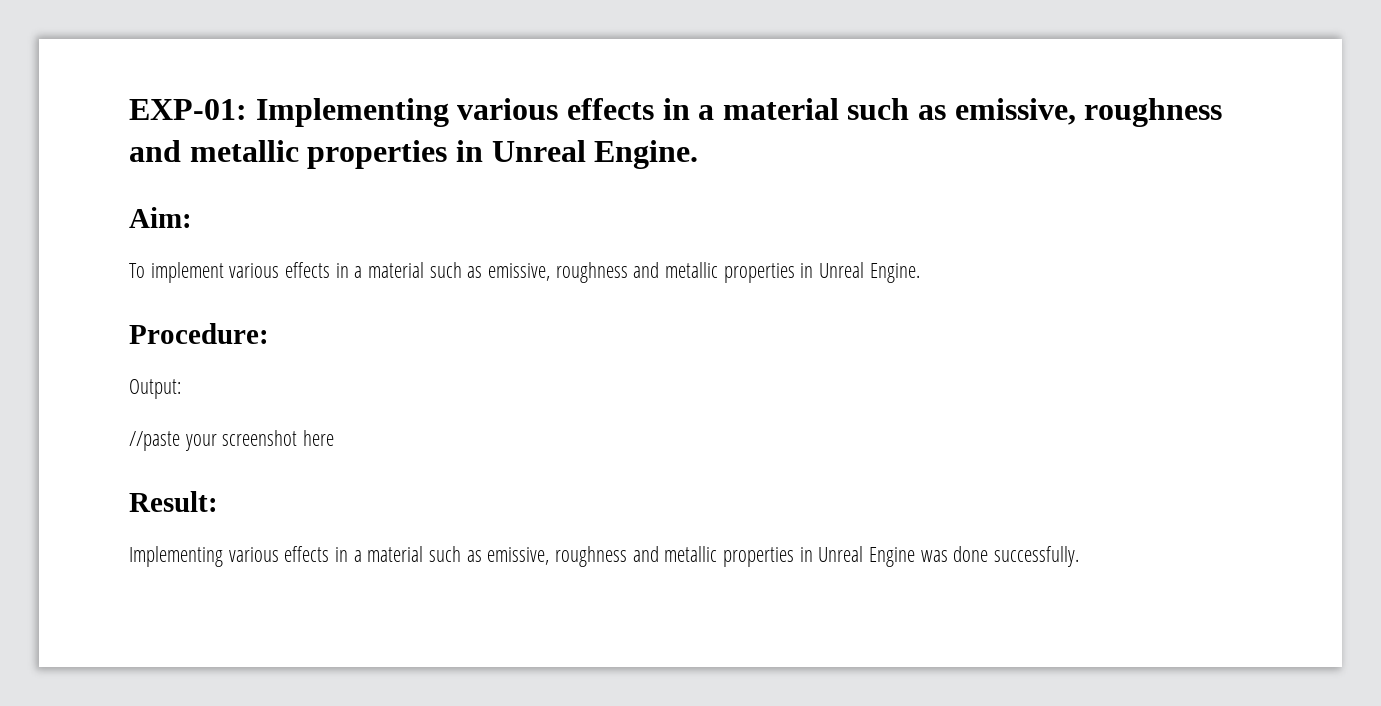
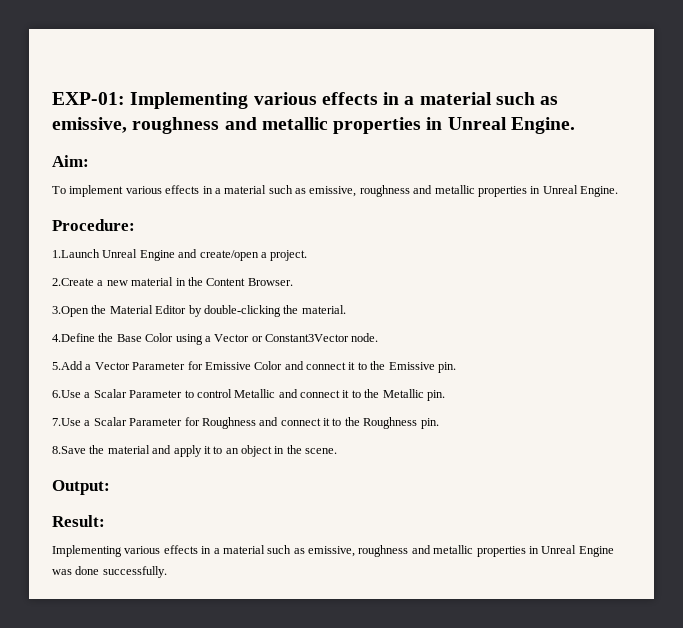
[129,379,181,399] [129,430,335,451] Output: // //paste your screenshot here -> [52,249,308,261] [52,277,293,286] [52,305,346,317] [52,333,379,345] [52,361,456,373] [52,389,445,401] [52,417,439,429] [52,445,338,457] [52,480,110,495] 1.Launch Unreal Engine and create/open a project. // 2.Create a new material in the Content Browser. // 3.Open the Material Editor by double-clicking the material. // 4.Define the Base Color using a Vector or Constant3Vector node. // 5.Add a Vector Parameter for Emissive Color and connect it to the Emissive pin. // 6.Use a Scalar Parameter to control Metallic and connect it to the Metallic pin. // 7.Use a Scalar Parameter for Roughness and connect it to the Roughness pin. // 8.Save the material and apply it to an object in the scene. // Output:

